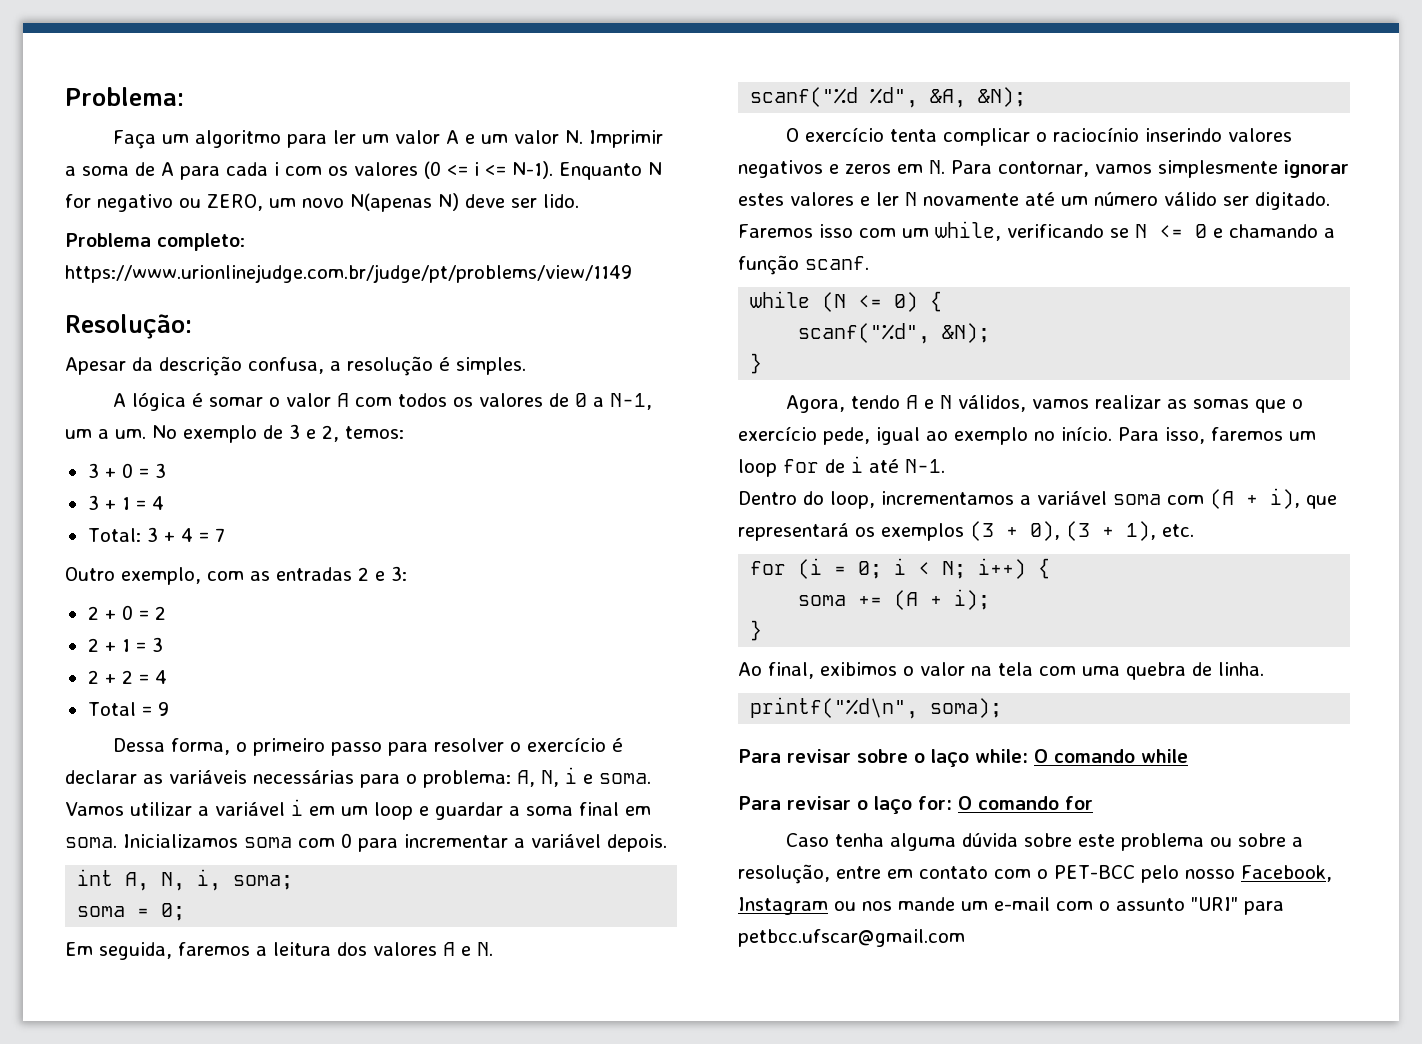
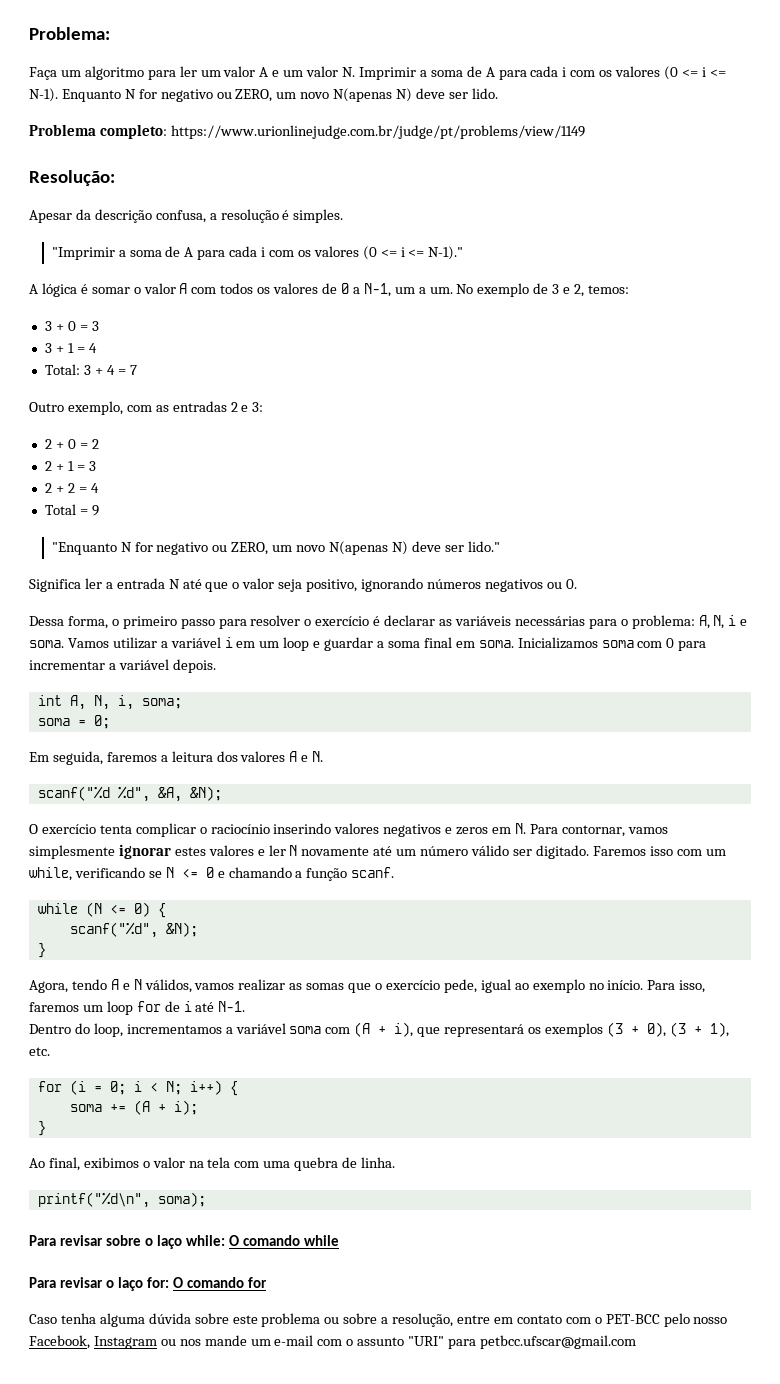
(526, 366) none -> [51,246,464,260] // "Imprimir a soma de A para cada i com os valores (0 <= i <= N-1)."
(169, 709) none -> [51,541,500,555] [29,578,577,592] // "Enquanto N for negativo ou ZERO, um novo N(apenas N) deve ser lido." // Significa ler a entrada N até que o valor seja positivo, ignorando números negativos ou 0.

